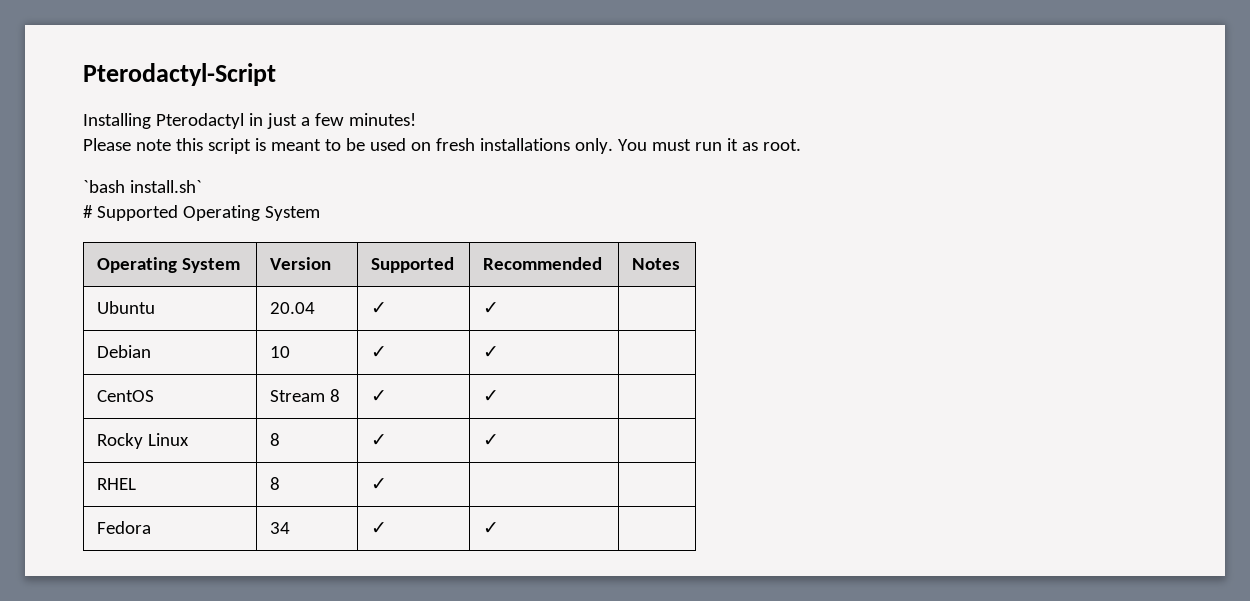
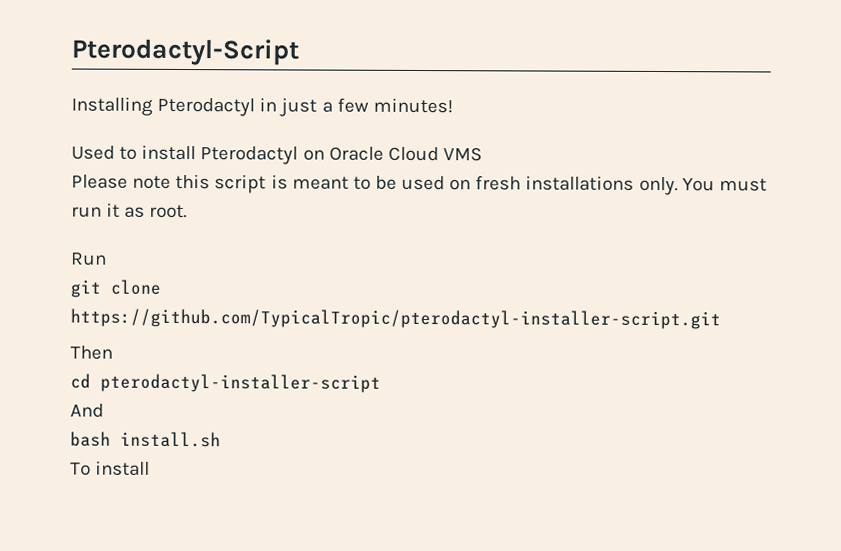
(416, 119) none -> [71,144,482,165] // Used to install Pterodactyl on Oracle Cloud VMS
[83,180,202,193] [83,205,320,221] [97,257,241,273] [270,257,332,270] [371,257,455,273] [483,257,603,270] [632,258,681,270] [97,301,156,314] [270,302,316,314] [371,302,388,314] [483,302,500,314] [97,345,152,358] [270,346,291,358] [371,346,388,358] [483,346,500,358] [97,390,155,402] [270,389,341,402] [371,390,388,402] [483,390,500,402] [97,433,190,449] [270,433,281,446] [371,434,388,446] [483,434,500,446] [97,478,137,490] [270,477,281,490] [371,478,388,490] [97,521,152,534] [270,522,291,534] [371,522,388,534] [483,522,500,534] `bash install.sh` // # Supported Operating System // Operating System | Version | Supported | Recommended | Notes // Ubuntu | 20.04 | ✓ | ✓ | // Debian | 10 | ✓ | ✓ | // CentOS | Stream 8 | ✓ | ✓ | // Rocky Linux | 8 | ✓ | ✓ | // RHEL | 8 | ✓ | | // Fedora | 34 | ✓ | ✓ | -> [71,252,107,266] [70,279,161,298] [70,308,721,330] [70,345,113,360] [70,373,381,393] [70,403,104,418] [70,431,221,448] [70,460,151,476] Run // git clone https://github.com/TypicalTropic/pterodactyl-installer-script.git // Then // cd pterodactyl-installer-script // And // bash install.sh // To install

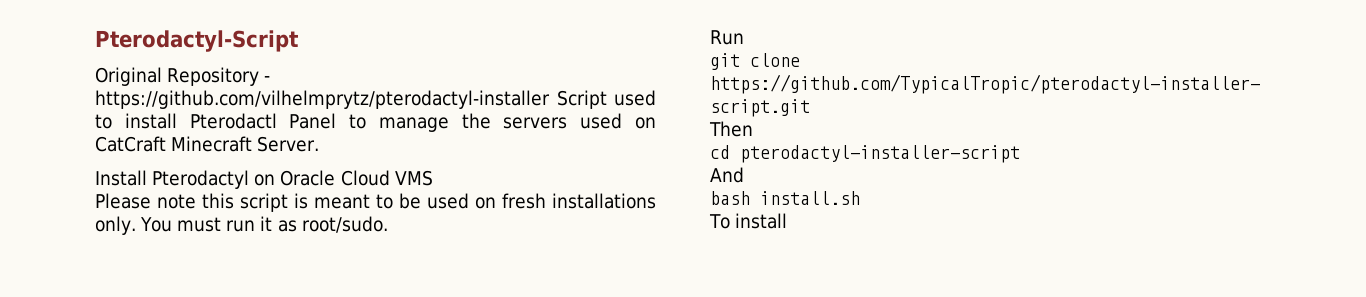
[71,96,453,117] [71,144,197,161] Installing Pterodactyl in just a few minutes! // Used to install -> [95,67,271,86] [95,90,656,109] [95,113,657,132] [95,136,320,152] [95,170,147,186] Original Repository - https://github.com/vilhelmprytz/pterodactyl-installer Script used to install Pterodactl Panel to manage the servers used on CatCraft Minecraft Server. // Install
[149,204,188,219] root. -> [301,216,388,233] root/sudo.

